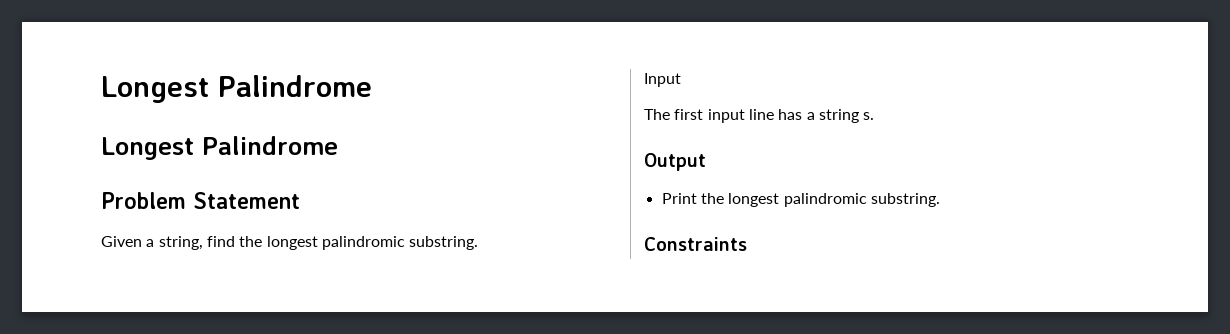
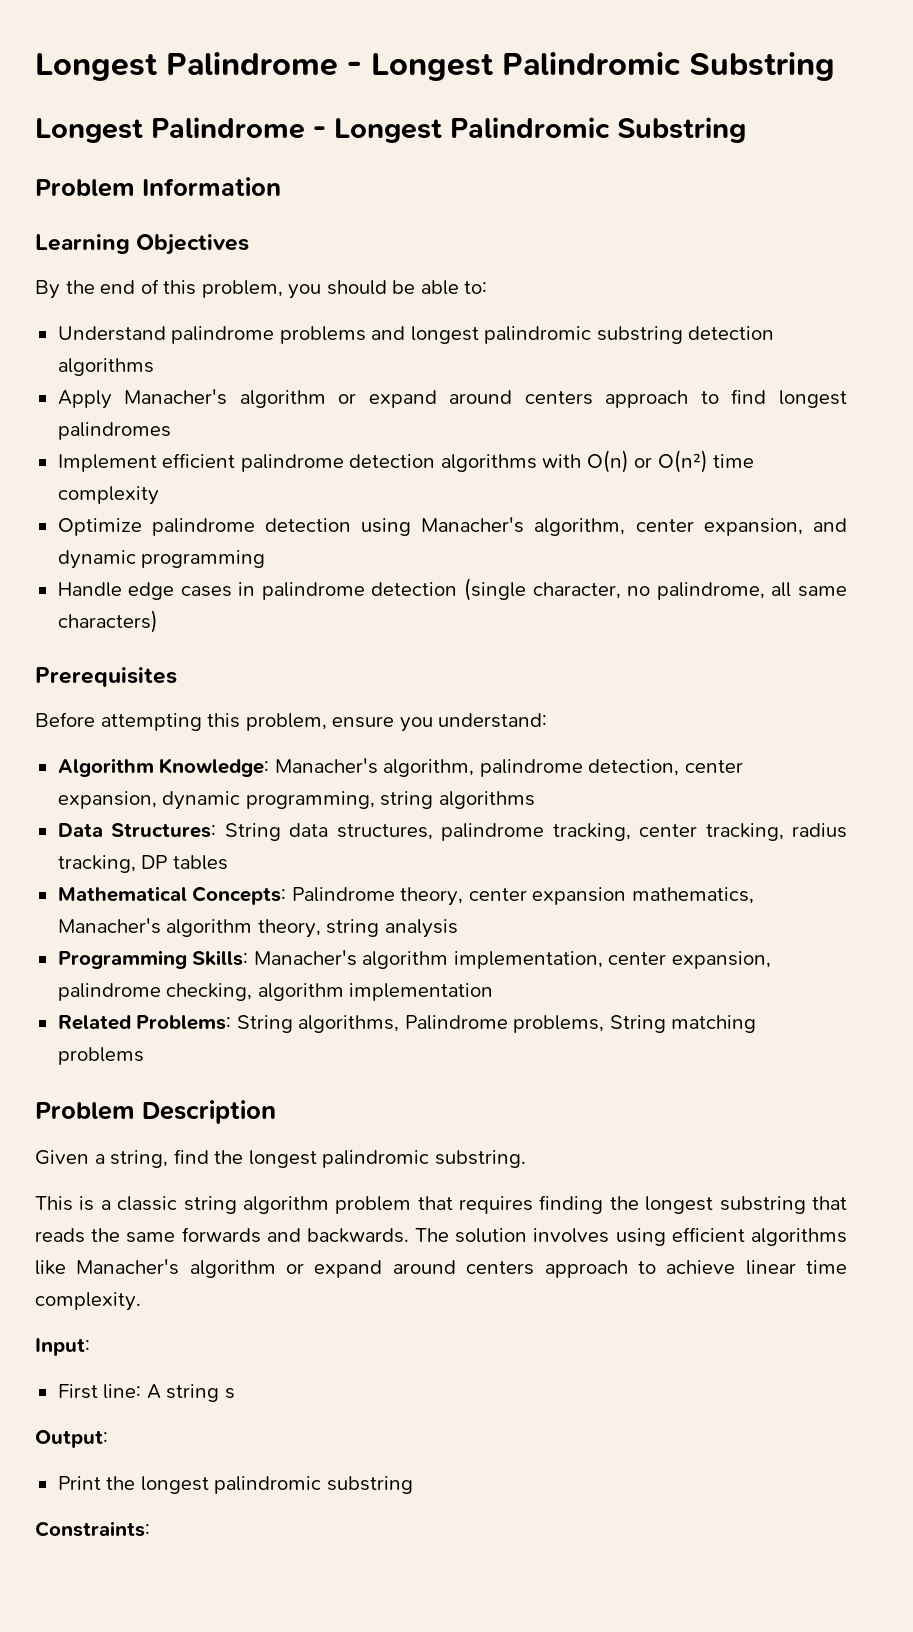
[101,75,372,103] [101,136,338,160] [101,192,300,209] Longest Palindrome // Longest Palindrome // Problem Statement -> [35,52,835,81] [35,117,746,143] [35,177,281,197] [35,234,250,255] [35,279,488,299] [57,326,775,344] [57,358,154,376] [57,389,847,409] [57,422,171,440] [57,450,755,473] [57,486,159,505] [57,517,848,536] [57,550,266,569] [57,578,847,601] [57,610,158,633] [35,667,177,687] [35,712,548,732] [57,758,743,777] [57,791,535,810] [57,823,847,841] [57,855,228,873] [57,886,754,906] [57,918,458,938] [57,950,771,969] [57,983,494,1001] [57,1015,757,1033] [57,1047,144,1065] [35,1100,276,1124] Longest Palindrome - Longest Palindromic Substring // Longest Palindrome - Longest Palindromic Substring // Problem Information // Learning Objectives // By the end of this problem, you should be able to: // Understand palindrome problems and longest palindromic substring detection algorithms // Apply Manacher's algorithm or expand around centers approach to find longest palindromes // Implement efficient palindrome detection algorithms with O(n) or O(n²) time complexity // Optimize palindrome detection using Manacher's algorithm, center expansion, and dynamic programming // Handle edge cases in palindrome detection (single character, no palindrome, all same characters) // Prerequisites // Before attempting this problem, ensure you understand: // Algorithm Knowledge: Manacher's algorithm, palindrome detection, center expansion, dynamic programming, string algorithms // Data Structures: String data structures, palindrome tracking, center tracking, radius tracking, DP tables // Mathematical Concepts: Palindrome theory, center expansion mathematics, Manacher's algorithm theory, string analysis // Programming Skills: Manacher's algorithm implementation, center expansion, palindrome checking, algorithm implementation // Related Problems: String algorithms, Palindrome problems, String matching problems // Problem Description
[644,73,681,87] [644,109,875,123] [644,153,706,171] Input // The first input line has a string s. // Output -> [35,1195,847,1214] [35,1227,847,1246] [35,1259,848,1278] [35,1292,141,1311] [35,1338,90,1356] [57,1384,235,1402] [35,1430,108,1448] This is a classic string algorithm problem that requires finding the longest substring that reads the same forwards and backwards. The solution involves using efficient algorithms like Manacher's algorithm or expand around centers approach to achieve linear time complexity. // Input: // First line: A string s // Output:
[870,193,940,207] [644,237,747,251] substring. // Constraints -> [326,1476,413,1494] [35,1521,150,1537] substring // Constraints:

